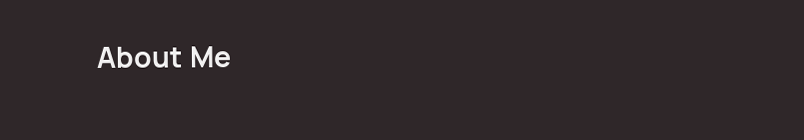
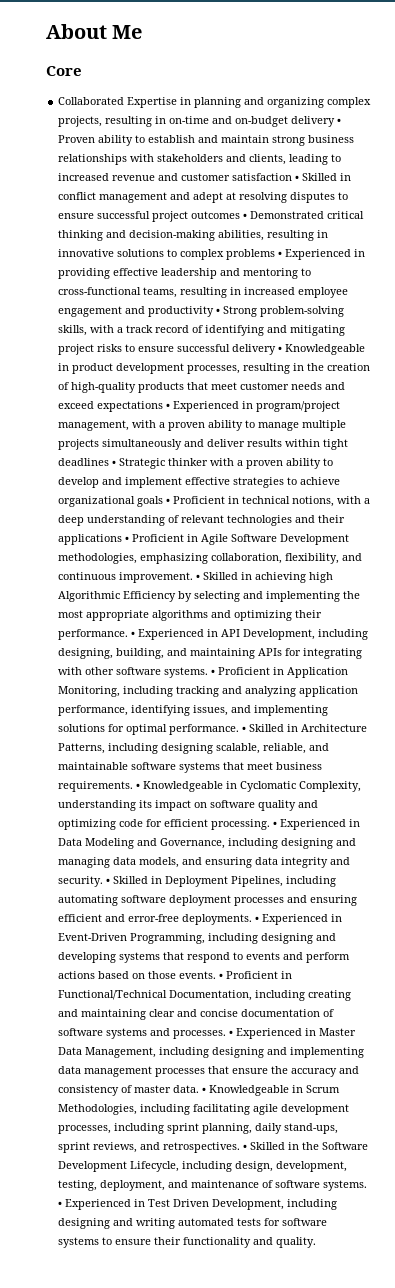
(231, 57) none -> [46,66,82,76] [58,97,372,108] [58,116,342,127] [58,135,355,146] [58,154,342,165] [58,173,352,181] [58,192,349,203] [58,211,365,222] [58,230,329,241] [58,249,366,260] [58,268,312,279] [58,287,349,298] [58,306,345,317] [58,325,346,336] [58,344,366,355] [58,363,371,374] [58,382,346,393] [58,401,341,412] [58,420,347,431] [58,439,349,450] [58,458,334,469] [58,477,341,488] [58,496,371,507] [58,515,346,526] [58,534,350,545] [58,553,363,564] [58,572,334,583] [58,591,361,602] [58,610,323,621] [58,629,369,640] [58,648,363,659] [58,667,349,678] [58,686,359,697] [58,705,329,716] [58,724,368,735] [58,743,330,754] [58,762,323,773] [58,781,362,792] [58,800,319,811] [58,819,361,830] [58,838,357,849] [58,857,351,868] [58,876,337,887] [58,895,358,906] [58,914,343,925] [58,933,337,944] [58,952,351,963] [58,971,293,979] [58,990,352,1001] [58,1009,335,1020] [58,1028,357,1039] [58,1047,365,1058] [58,1066,360,1077] [58,1085,341,1096] [58,1104,350,1115] [58,1123,339,1134] [58,1142,369,1153] [58,1161,348,1172] [58,1180,368,1191] [58,1199,338,1210] [58,1218,328,1229] [58,1237,317,1248] // Core // Collaborated Expertise in planning and organizing complex projects, resulting in on-time and on-budget delivery • Proven ability to establish and maintain strong business relationships with stakeholders and clients, leading to increased revenue and customer satisfaction • Skilled in conflict management and adept at resolving disputes to ensure successful project outcomes • Demonstrated critical thinking and decision-making abilities, resulting in innovative solutions to complex problems • Experienced in providing effective leadership and mentoring to cross-functional teams, resulting in increased employee engagement and productivity • Strong problem-solving skills, with a track record of identifying and mitigating project risks to ensure successful delivery • Knowledgeable in product development processes, resulting in the creation of high-quality products that meet customer needs and exceed expectations • Experienced in program/project management, with a proven ability to manage multiple projects simultaneously and deliver results within tight deadlines • Strategic thinker with a proven ability to develop and implement effective strategies to achieve organizational goals • Proficient in technical notions, with a deep understanding of relevant technologies and their applications • Proficient in Agile Software Development methodologies, emphasizing collaboration, flexibility, and continuous improvement. • Skilled in achieving high Algorithmic Efficiency by selecting and implementing the most appropriate algorithms and optimizing their performance. • Experienced in API Development, including designing, building, and maintaining APIs for integrating with other software systems. • Proficient in Application Monitoring, including tracking and analyzing application performance, identifying issues, and implementing solutions for optimal performance. • Skilled in Architecture Patterns, including designing scalable, reliable, and maintainable software systems that meet business requirements. • Knowledgeable in Cyclomatic Complexity, understanding its impact on software quality and optimizing code for efficient processing. • Experienced in Data Modeling and Governance, including designing and managing data models, and ensuring data integrity and security. • Skilled in Deployment Pipelines, including automating software deployment processes and ensuring efficient and error-free deployments. • Experienced in Event-Driven Programming, including designing and developing systems that respond to events and perform actions based on those events. • Proficient in Functional/Technical Documentation, including creating and maintaining clear and concise documentation of software systems and processes. • Experienced in Master Data Management, including designing and implementing data management processes that ensure the accuracy and consistency of master data. • Knowledgeable in Scrum Methodologies, including facilitating agile development processes, including sprint planning, daily stand-ups, sprint reviews, and retrospectives. • Skilled in the Software Development Lifecycle, including design, development, testing, deployment, and maintenance of software systems. • Experienced in Test Driven Development, including designing and writing automated tests for software systems to ensure their functionality and quality.

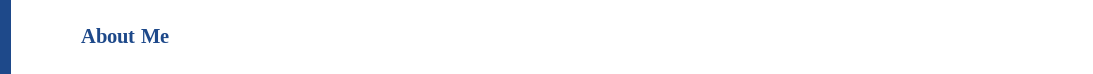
[46,66,82,76] [58,97,372,108] [58,116,342,127] [58,135,355,146] [58,154,342,165] [58,173,352,181] [58,192,349,203] [58,211,365,222] [58,230,329,241] [58,249,366,260] [58,268,312,279] [58,287,349,298] [58,306,345,317] [58,325,346,336] [58,344,366,355] [58,363,371,374] [58,382,346,393] [58,401,341,412] [58,420,347,431] [58,439,349,450] [58,458,334,469] [58,477,341,488] [58,496,371,507] [58,515,346,526] [58,534,350,545] [58,553,363,564] [58,572,334,583] [58,591,361,602] [58,610,323,621] [58,629,369,640] [58,648,363,659] [58,667,349,678] [58,686,359,697] [58,705,329,716] [58,724,368,735] [58,743,330,754] [58,762,323,773] [58,781,362,792] [58,800,319,811] [58,819,361,830] [58,838,357,849] [58,857,351,868] [58,876,337,887] [58,895,358,906] [58,914,343,925] [58,933,337,944] [58,952,351,963] [58,971,293,979] [58,990,352,1001] [58,1009,335,1020] [58,1028,357,1039] [58,1047,365,1058] [58,1066,360,1077] [58,1085,341,1096] [58,1104,350,1115] [58,1123,339,1134] [58,1142,369,1153] [58,1161,348,1172] [58,1180,368,1191] [58,1199,338,1210] [58,1218,328,1229] [58,1237,317,1248] // Core // Collaborated Expertise in planning and organizing complex projects, resulting in on-time and on-budget delivery • Proven ability to establish and maintain strong business relationships with stakeholders and clients, leading to increased revenue and customer satisfaction • Skilled in conflict management and adept at resolving disputes to ensure successful project outcomes • Demonstrated critical thinking and decision-making abilities, resulting in innovative solutions to complex problems • Experienced in providing effective leadership and mentoring to cross-functional teams, resulting in increased employee engagement and productivity • Strong problem-solving skills, with a track record of identifying and mitigating project risks to ensure successful delivery • Knowledgeable in product development processes, resulting in the creation of high-quality products that meet customer needs and exceed expectations • Experienced in program/project management, with a proven ability to manage multiple projects simultaneously and deliver results within tight deadlines • Strategic thinker with a proven ability to develop and implement effective strategies to achieve organizational goals • Proficient in technical notions, with a deep understanding of relevant technologies and their applications • Proficient in Agile Software Development methodologies, emphasizing collaboration, flexibility, and continuous improvement. • Skilled in achieving high Algorithmic Efficiency by selecting and implementing the most appropriate algorithms and optimizing their performance. • Experienced in API Development, including designing, building, and maintaining APIs for integrating with other software systems. • Proficient in Application Monitoring, including tracking and analyzing application performance, identifying issues, and implementing solutions for optimal performance. • Skilled in Architecture Patterns, including designing scalable, reliable, and maintainable software systems that meet business requirements. • Knowledgeable in Cyclomatic Complexity, understanding its impact on software quality and optimizing code for efficient processing. • Experienced in Data Modeling and Governance, including designing and managing data models, and ensuring data integrity and security. • Skilled in Deployment Pipelines, including automating software deployment processes and ensuring efficient and error-free deployments. • Experienced in Event-Driven Programming, including designing and developing systems that respond to events and perform actions based on those events. • Proficient in Functional/Technical Documentation, including creating and maintaining clear and concise documentation of software systems and processes. • Experienced in Master Data Management, including designing and implementing data management processes that ensure the accuracy and consistency of master data. • Knowledgeable in Scrum Methodologies, including facilitating agile development processes, including sprint planning, daily stand-ups, sprint reviews, and retrospectives. • Skilled in the Software Development Lifecycle, including design, development, testing, deployment, and maintenance of software systems. • Experienced in Test Driven Development, including designing and writing automated tests for software systems to ensure their functionality and quality. -> (169, 36) none

